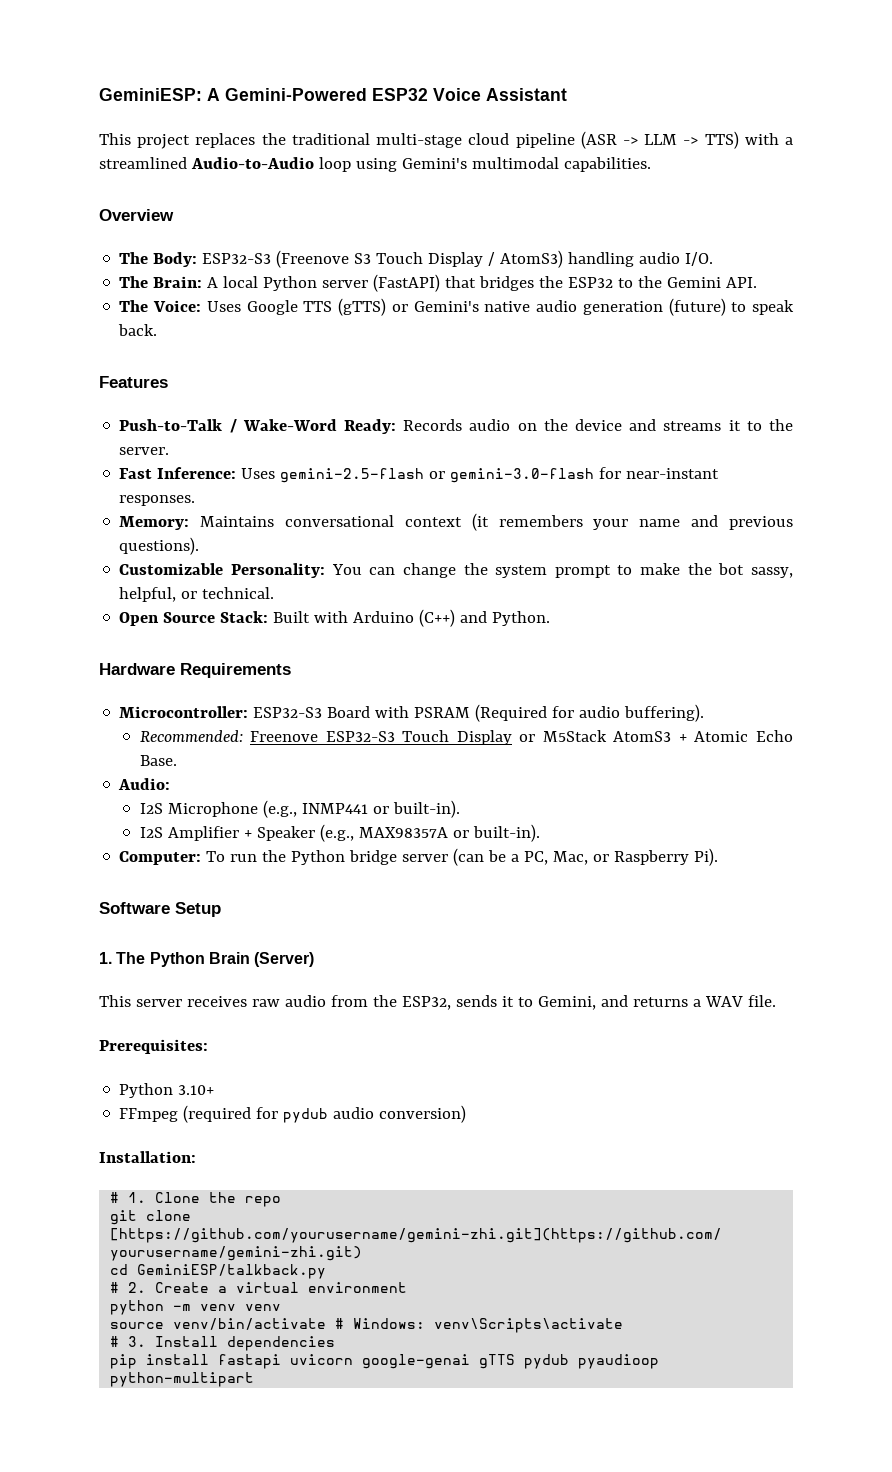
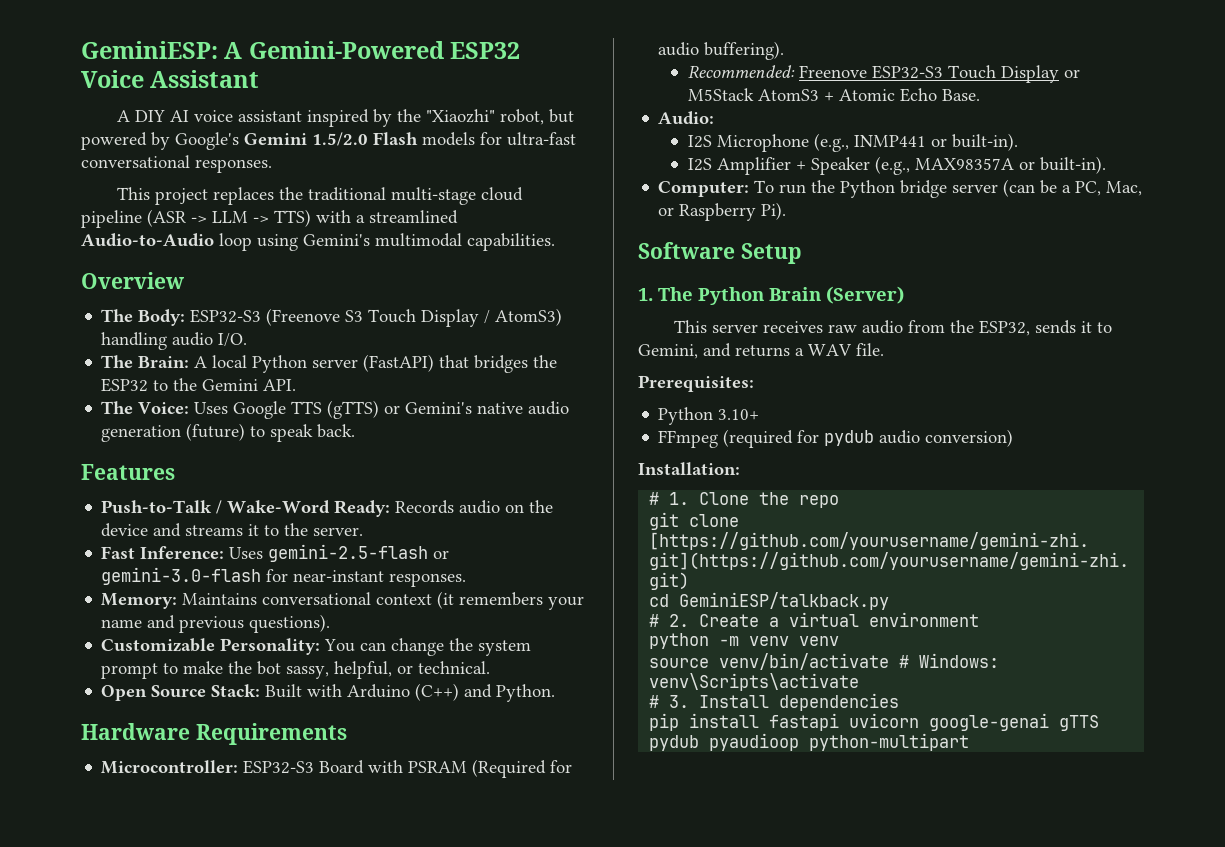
(567, 94) none -> [117,109,575,127] [81,132,576,150] [81,155,272,173] // A DIY AI voice assistant inspired by the "Xiaozhi" robot, but powered by Google's Gemini 1.5/2.0 Flash models for ultra-fast conversational responses.

